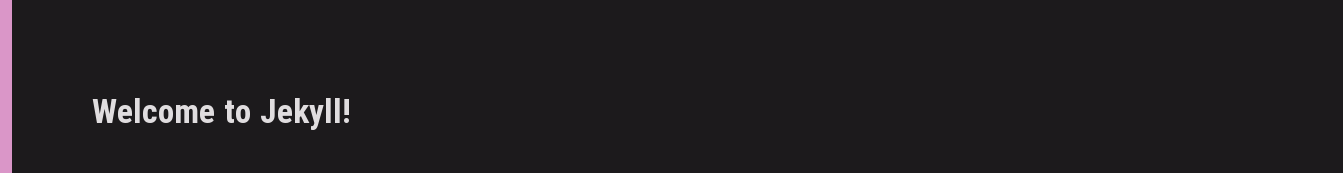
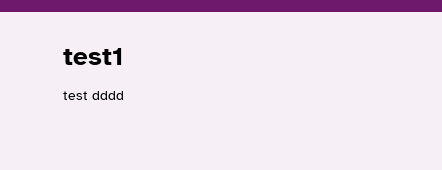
[92,98,352,130] Welcome to Jekyll! -> [63,48,124,65] [63,91,124,100] test1 // test dddd

